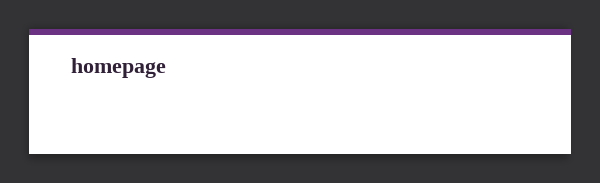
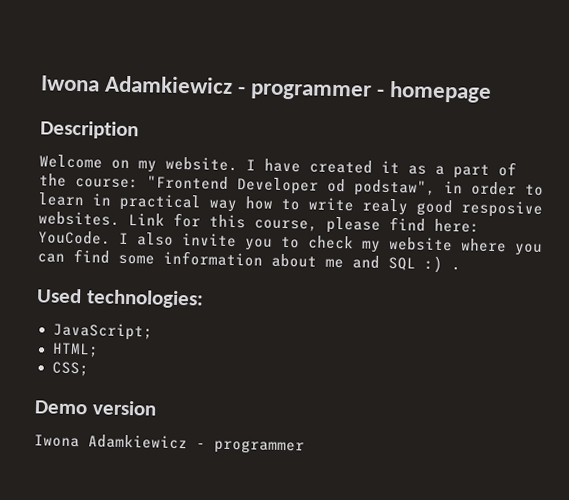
[71,58,166,78] homepage -> [40,75,493,103] [40,120,139,140] [39,154,517,179] [39,173,544,197] [38,192,543,218] [38,211,480,234] [38,230,543,256] [37,248,461,274] [36,288,204,309] [52,322,153,341] [51,342,99,358] [51,361,89,377] [34,400,157,416] [34,434,305,455] Iwona Adamkiewicz - programmer - homepage // Description // Welcome on my website. I have created it as a part of the course: "Frontend Developer od podstaw", in order to learn in practical way how to write realy good resposive websites. Link for this course, please find here: YouCode. I also invite you to check my website where you can find some information about me and SQL :) . // Used technologies: // JavaScript; // HTML; // CSS; // Demo version // Iwona Adamkiewicz - programmer

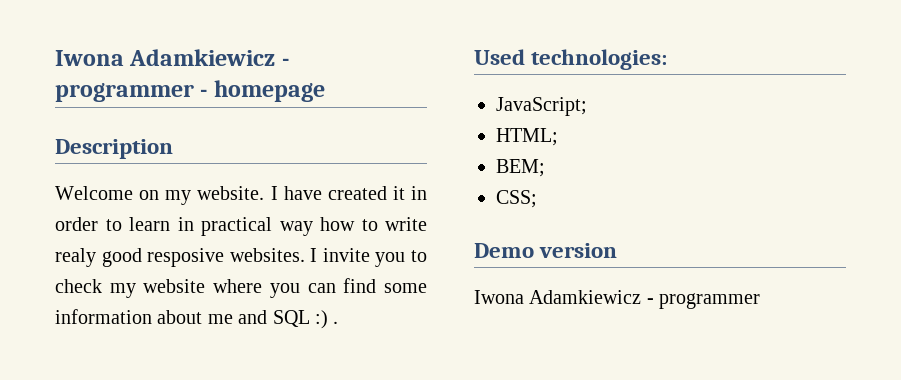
[408,162,517,179] [39,173,436,197] as a part of the course: "Frontend Developer od podstaw", -> (405, 193) none
[128,212,480,234] [38,230,174,246] Link for this course, please find here: YouCode. I also -> [310,248,318,262] I
(99, 350) none -> [496,159,545,177] // BEM;

